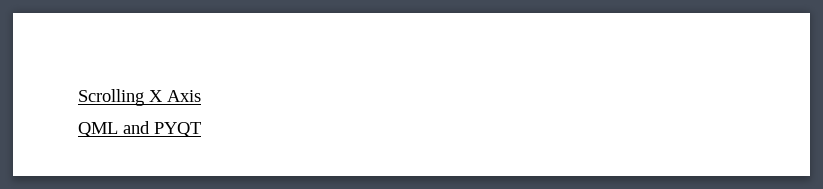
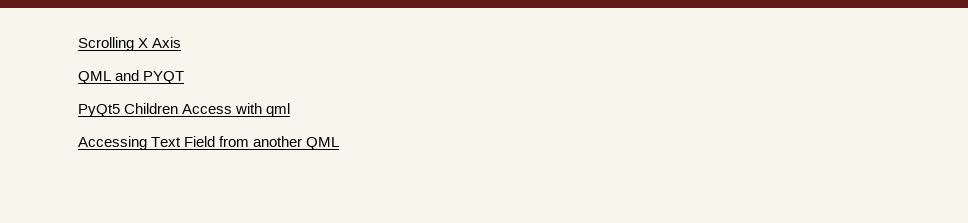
(201, 129) none -> [78,103,291,117] [78,136,340,150] // PyQt5 Children Access with qml // Accessing Text Field from another QML

